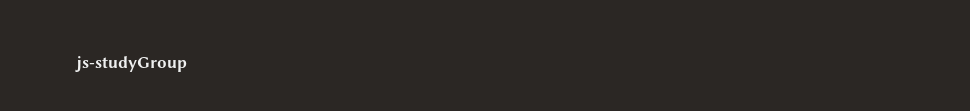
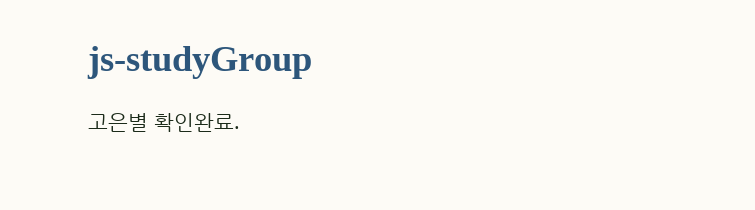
(187, 64) none -> [88,113,240,132] // 고은별 확인완료.

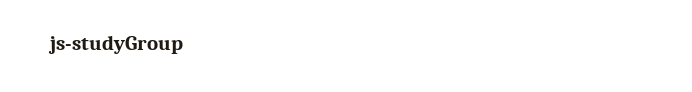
[88,113,240,132] // 고은별 확인완료. -> (183, 44) none

